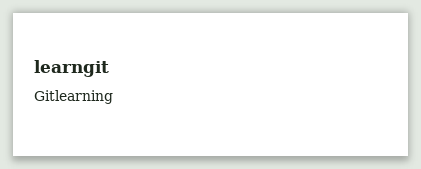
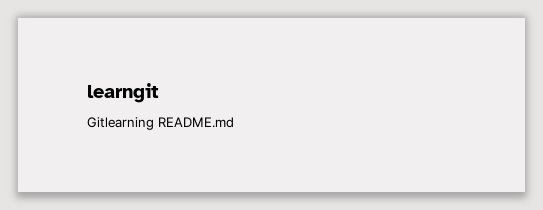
(113, 97) none -> [157,117,234,128] README.md

